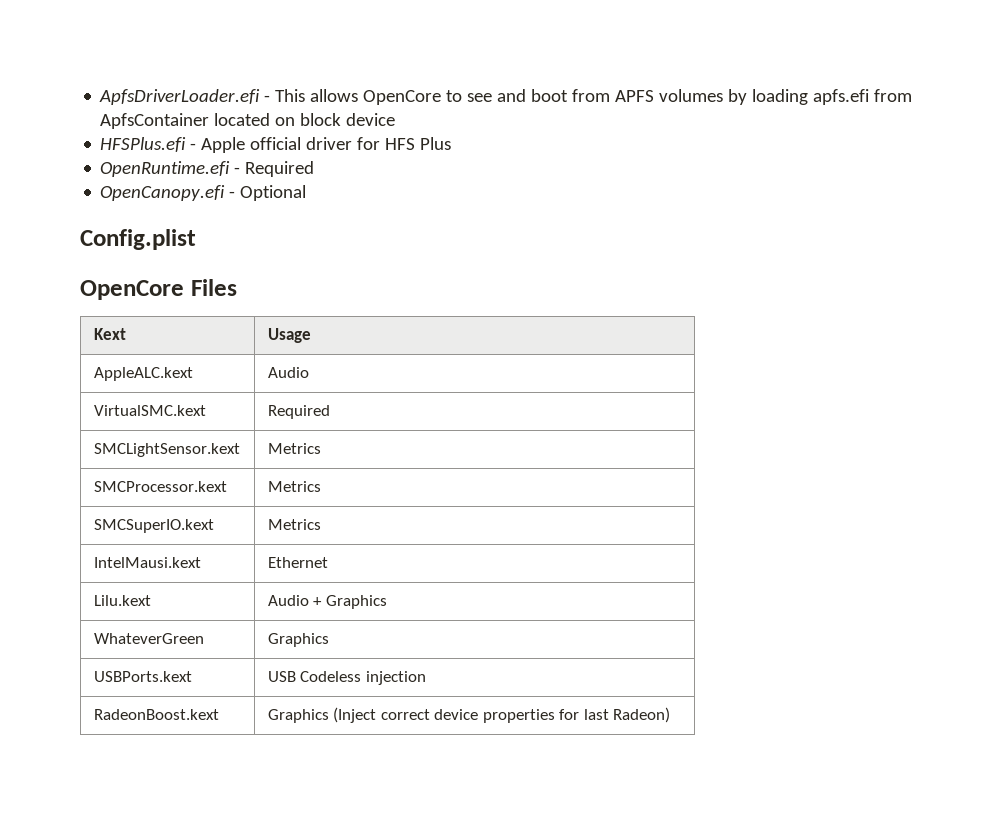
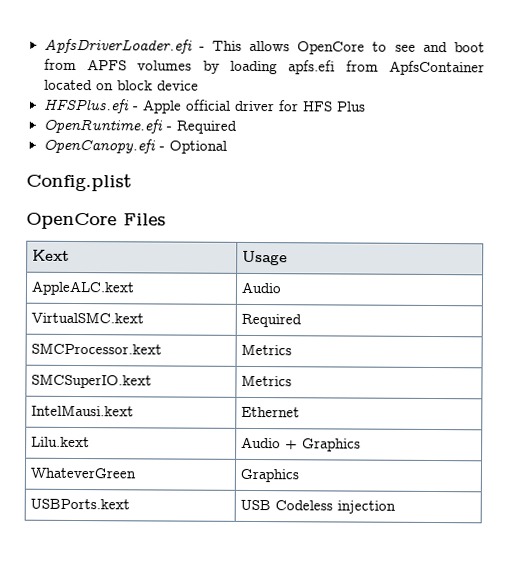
[93,443,240,457] [267,443,321,454] // SMCLightSensor.kext | Metrics -> (303, 320) none
[93,709,219,720] [267,707,671,723] // RadeonBoost.kext | Graphics (Inject correct device properties for last Radeon) -> (397, 507) none

